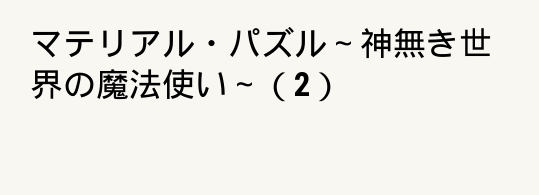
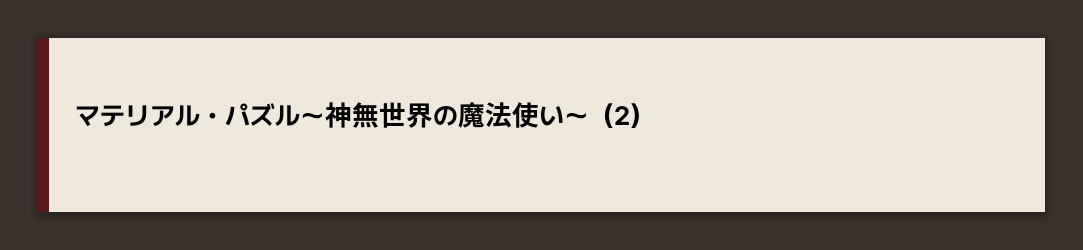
[426,28,459,57] き -> (379, 115) none

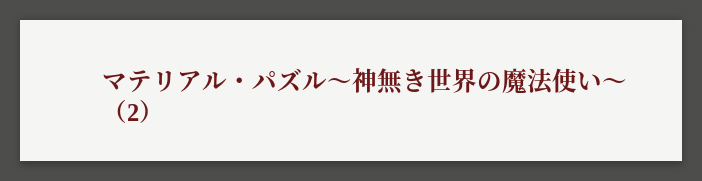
(379, 115) none -> [402,69,427,92] き

